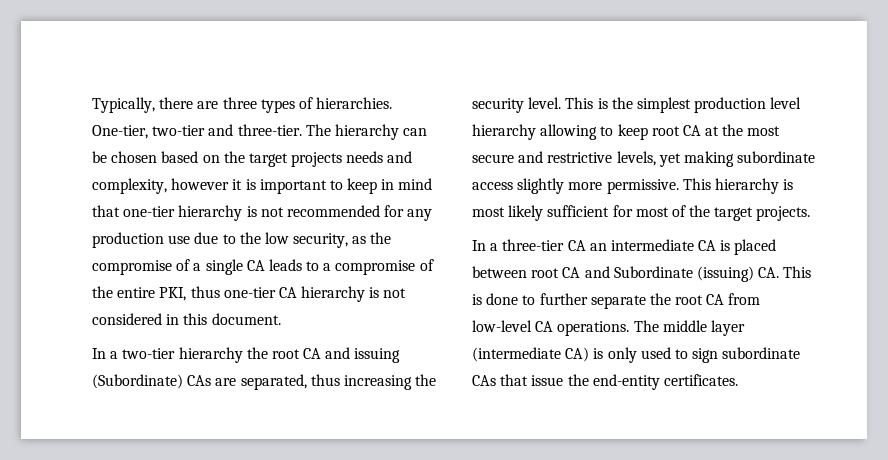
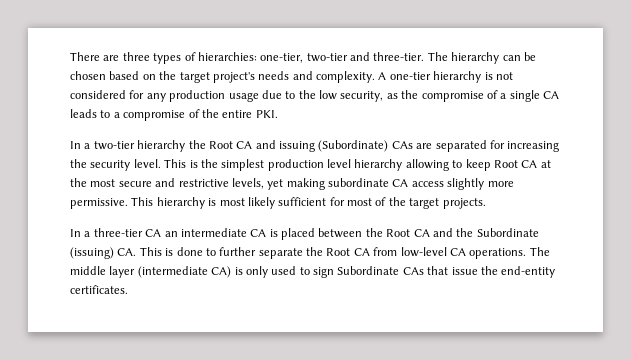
[92,97,194,113] Typically, there -> [70,52,100,61] There
[316,97,393,109] [92,125,148,139] hierarchies. One-tier, -> [197,52,304,63] hierarchies: one-tier,
[291,152,343,167] projects -> [212,72,255,83] project's
[92,178,433,194] [92,205,120,217] complexity, however it is important to keep in mind that -> [316,71,387,83] complexity. A
[286,205,380,217] recommended -> [70,90,126,99] considered
[168,235,191,244] use -> [228,92,259,102] usage
[159,286,407,302] [92,313,281,325] PKI, thus one-tier CA hierarchy is not considered in this document. -> [255,110,278,118] PKI.
[271,349,300,359] root -> [208,141,233,149] Root
[240,374,340,390] separated, thus -> [435,140,505,152] separated for
[651,126,680,136] root -> [493,160,518,168] Root
(816, 157) none -> [392,179,409,187] CA
[531,266,610,278] root CA and -> [365,228,474,237] the Root CA and the
[675,295,704,305] root -> [326,248,351,256] Root
[722,347,801,359] subordinate -> [337,266,400,275] Subordinate

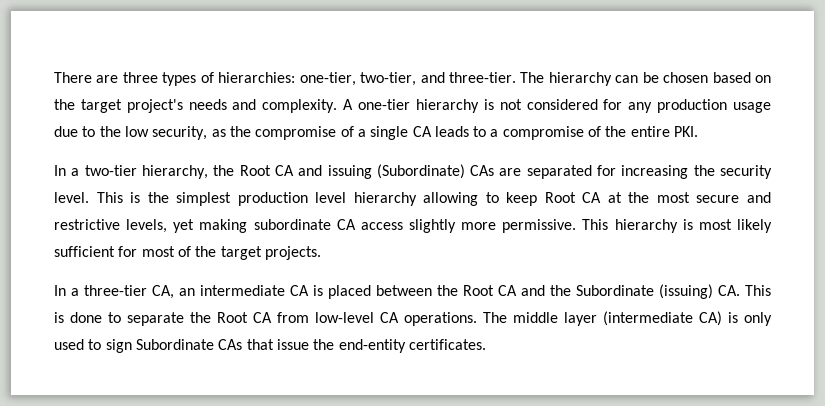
[306,53,348,62] two-tier -> [360,72,417,86] two-tier,
[137,140,186,152] hierarchy -> [141,165,208,179] hierarchy,
[145,229,162,237] CA -> [152,285,174,299] CA,
[219,247,257,256] further -> (121, 317) none

